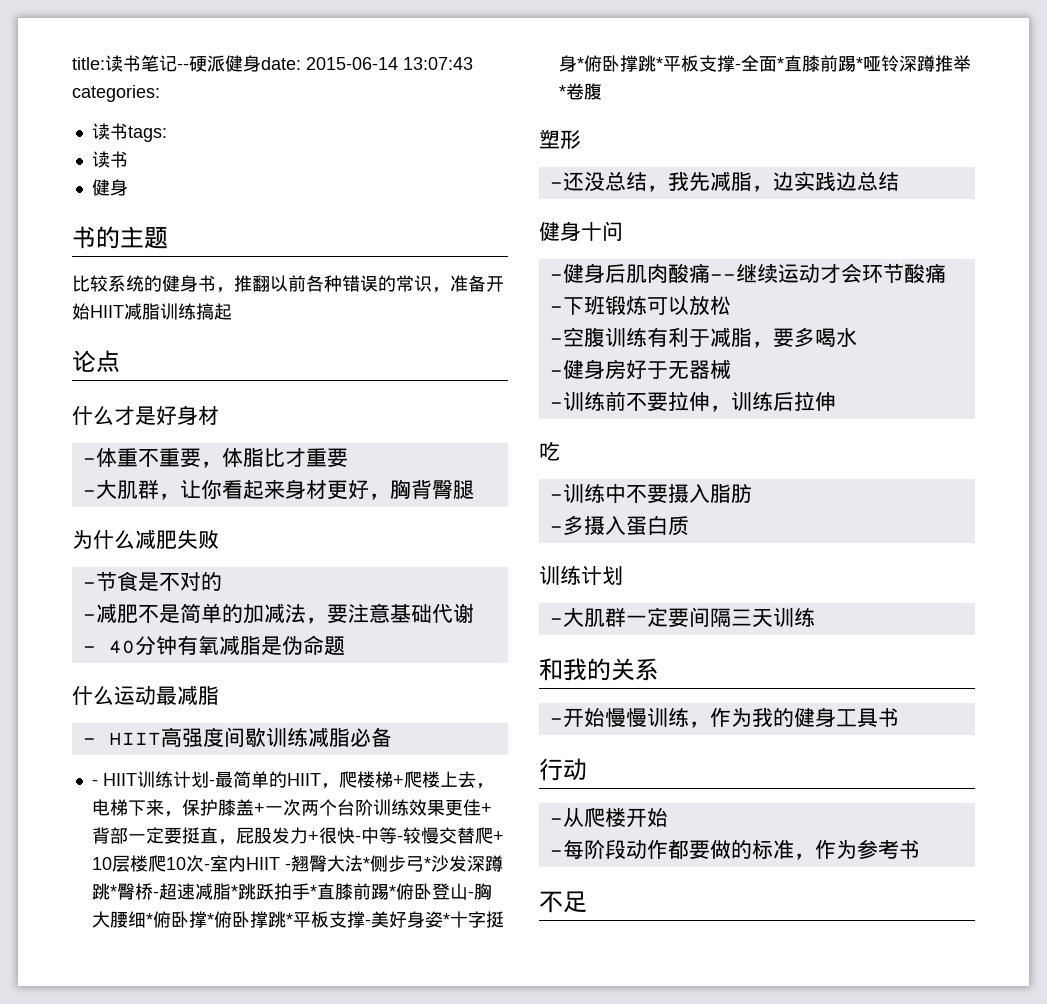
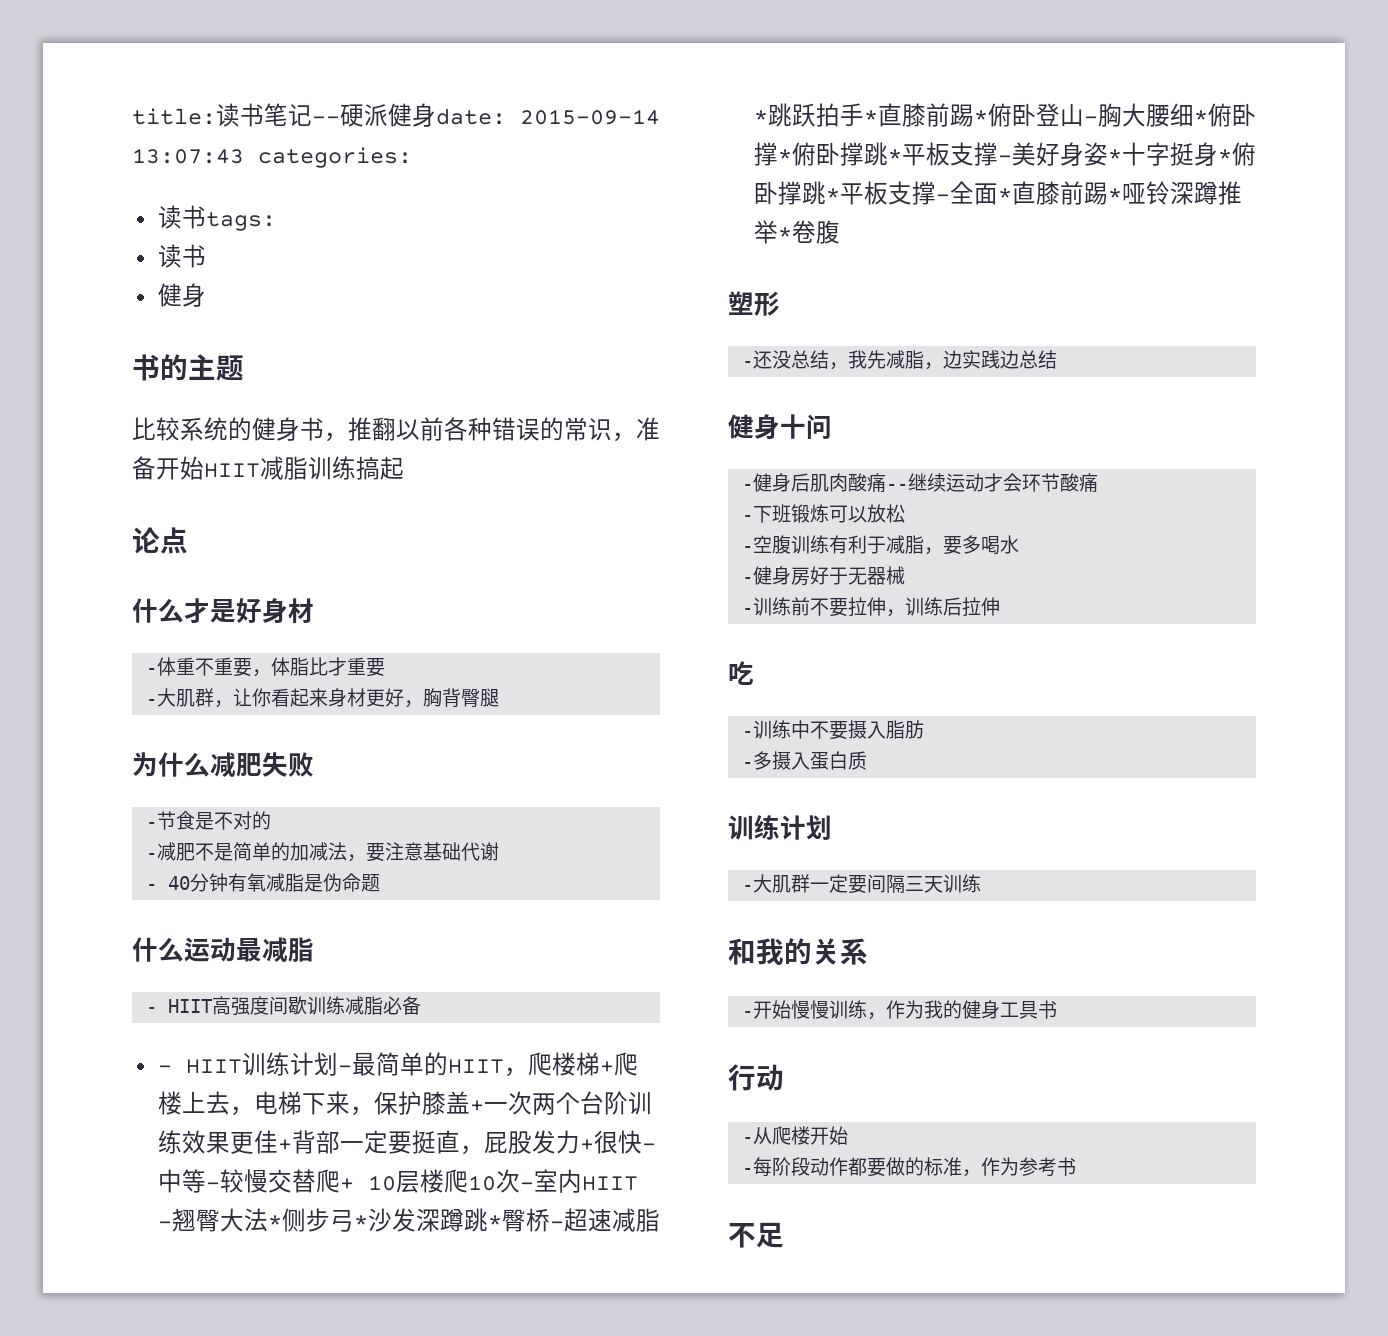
[306,57,398,70] 2015-06-14 -> [520,109,660,125] 2015-09-14

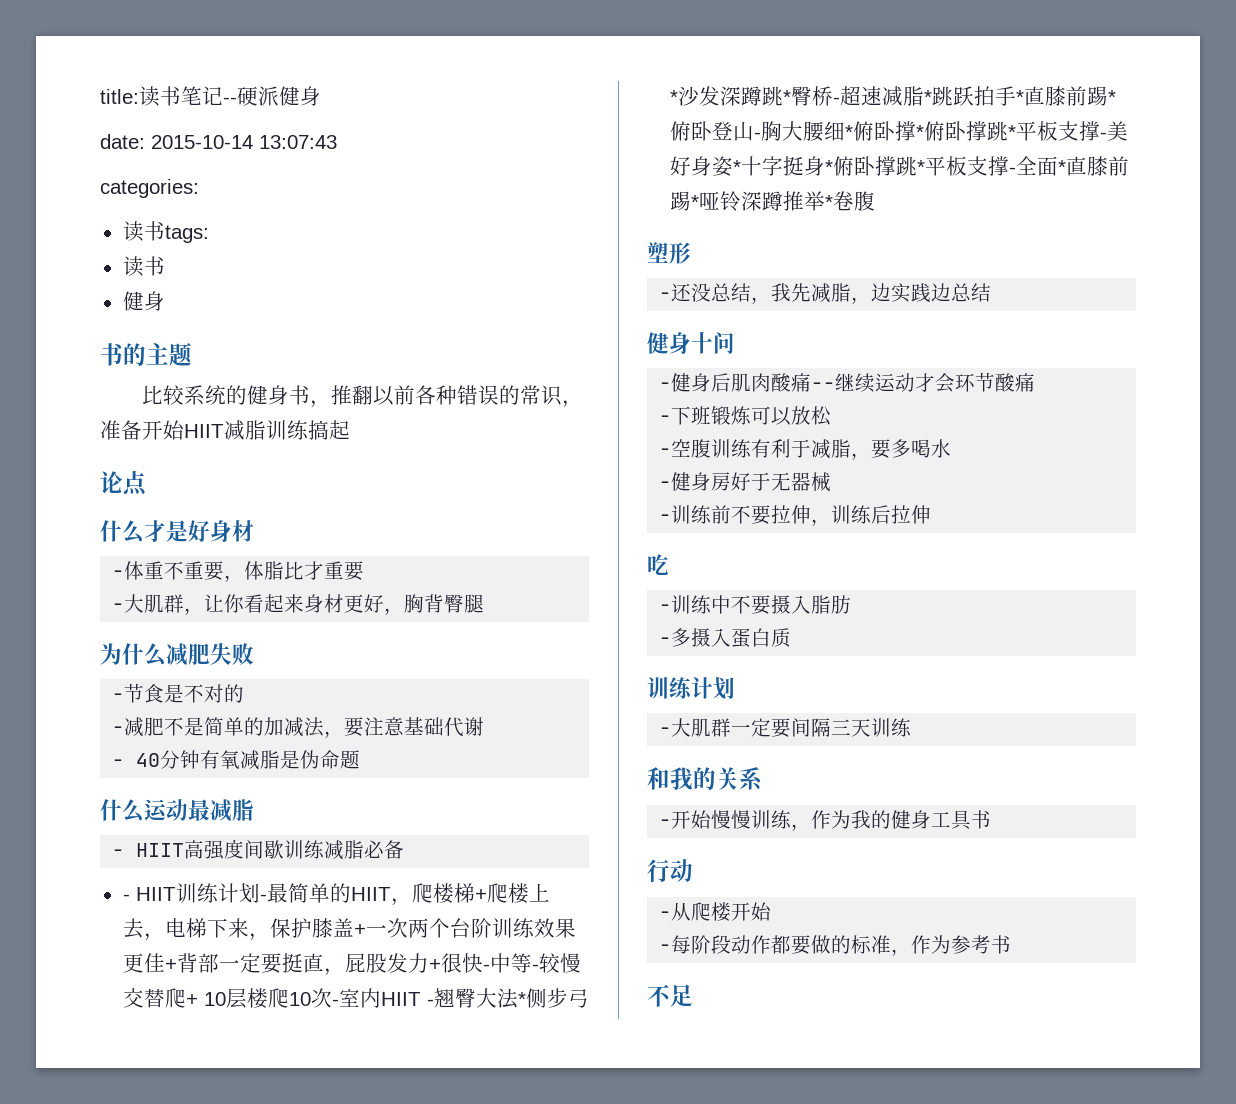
[436,108,660,125] date: 2015-09-14 -> [100,134,253,149] // date: 2015-10-14
(244, 156) none -> (337, 142) //

